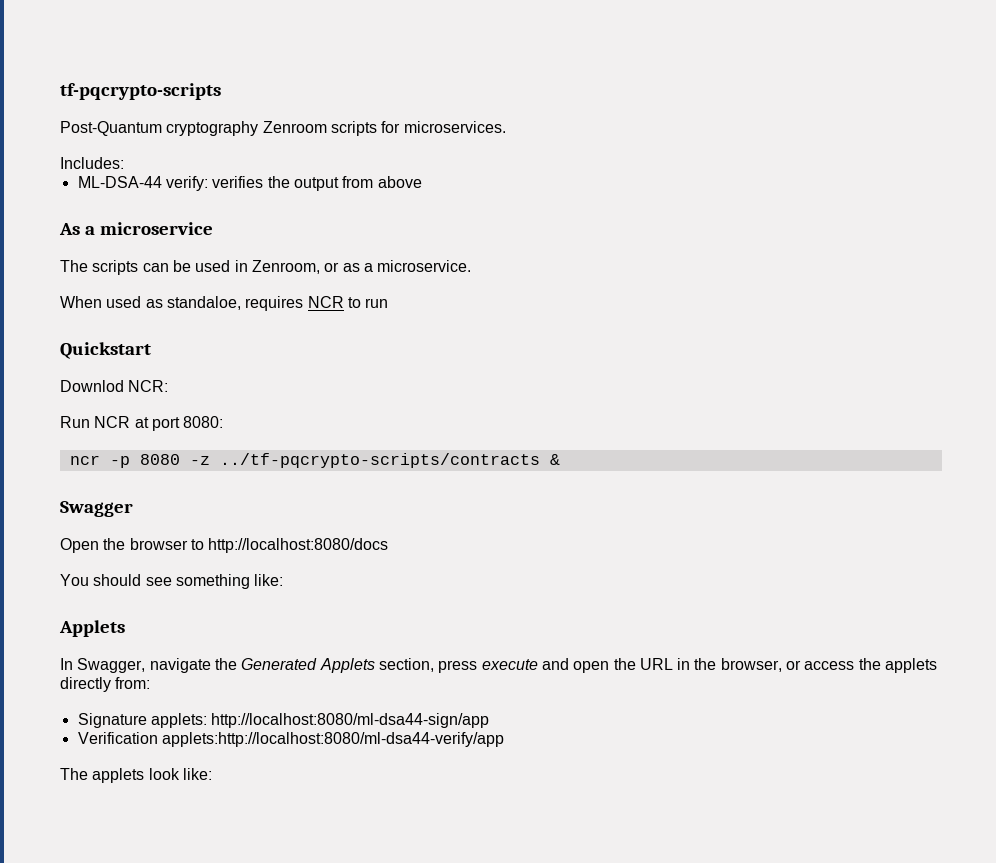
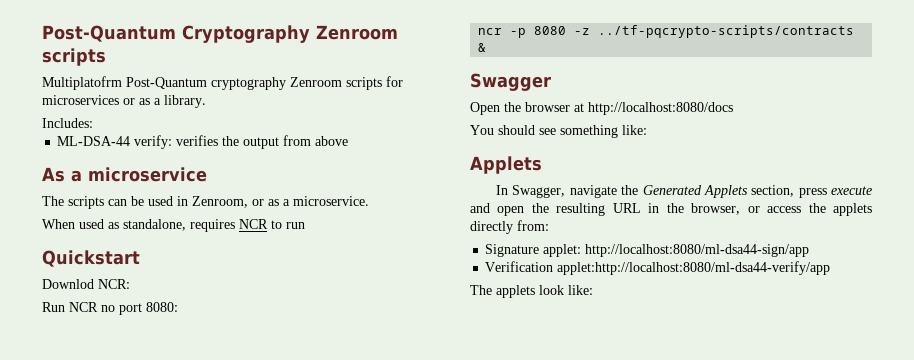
[60,83,221,100] tf-pqcrypto-scripts // -> [42,25,398,43] [42,48,106,66] [42,76,122,90] Post-Quantum Cryptography Zenroom scripts // Multiplatofrm
[403,121,506,133] microservices. -> [42,95,206,108] microservices or as a library.
[166,296,241,310] standaloe, -> [123,219,186,231] standalone,
[134,417,149,428] at -> [101,305,115,312] no
[190,539,204,550] to -> [574,103,584,112] at
(636, 664) none -> [556,203,606,216] resulting
[150,713,207,728] applets: -> [543,244,582,257] applet:
[161,732,504,747] applets:http://localhost:8080/ml-dsa44-verify/app -> [557,261,831,275] applet:http://localhost:8080/ml-dsa44-verify/app

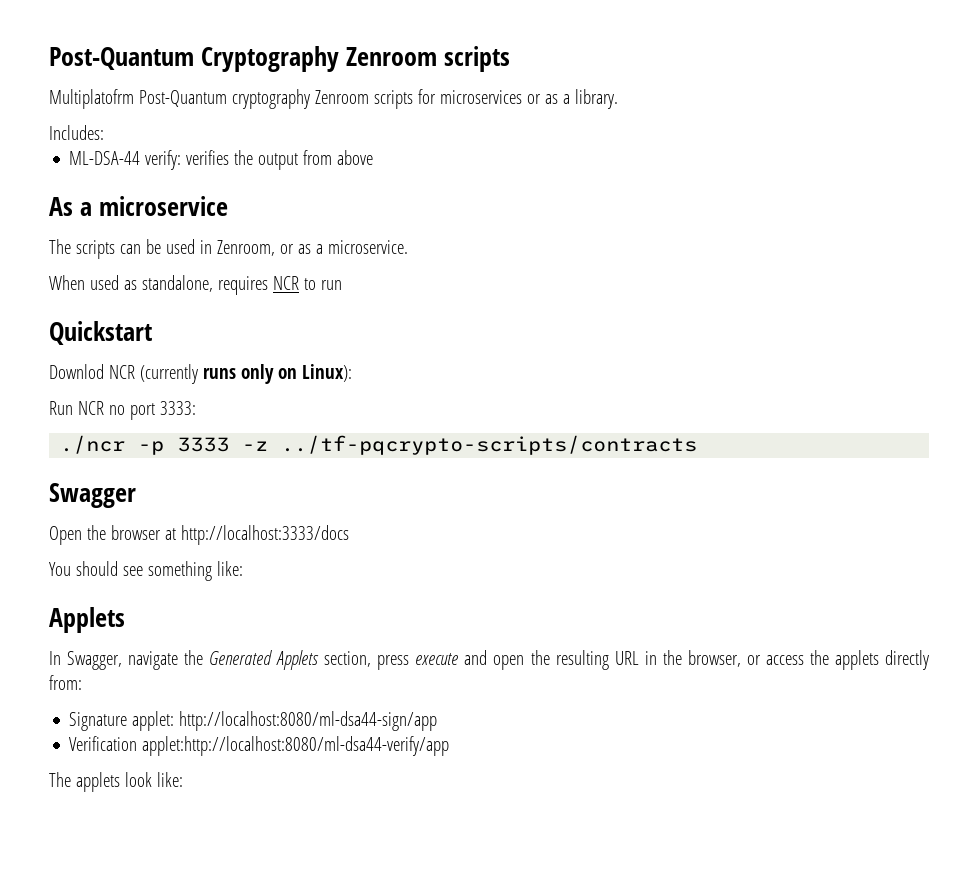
[98,279,130,289] NCR: -> [108,364,352,384] NCR (currently runs only on Linux):
[146,302,178,312] [478,26,567,38] 8080: // ncr -p 8080 -> [159,401,196,415] [60,435,230,455] 3333: // ./ncr -p 3333
[478,43,487,52] & -> (698, 445) none
[588,102,733,115] http://localhost:8080/docs -> [180,525,349,545] http://localhost:3333/docs

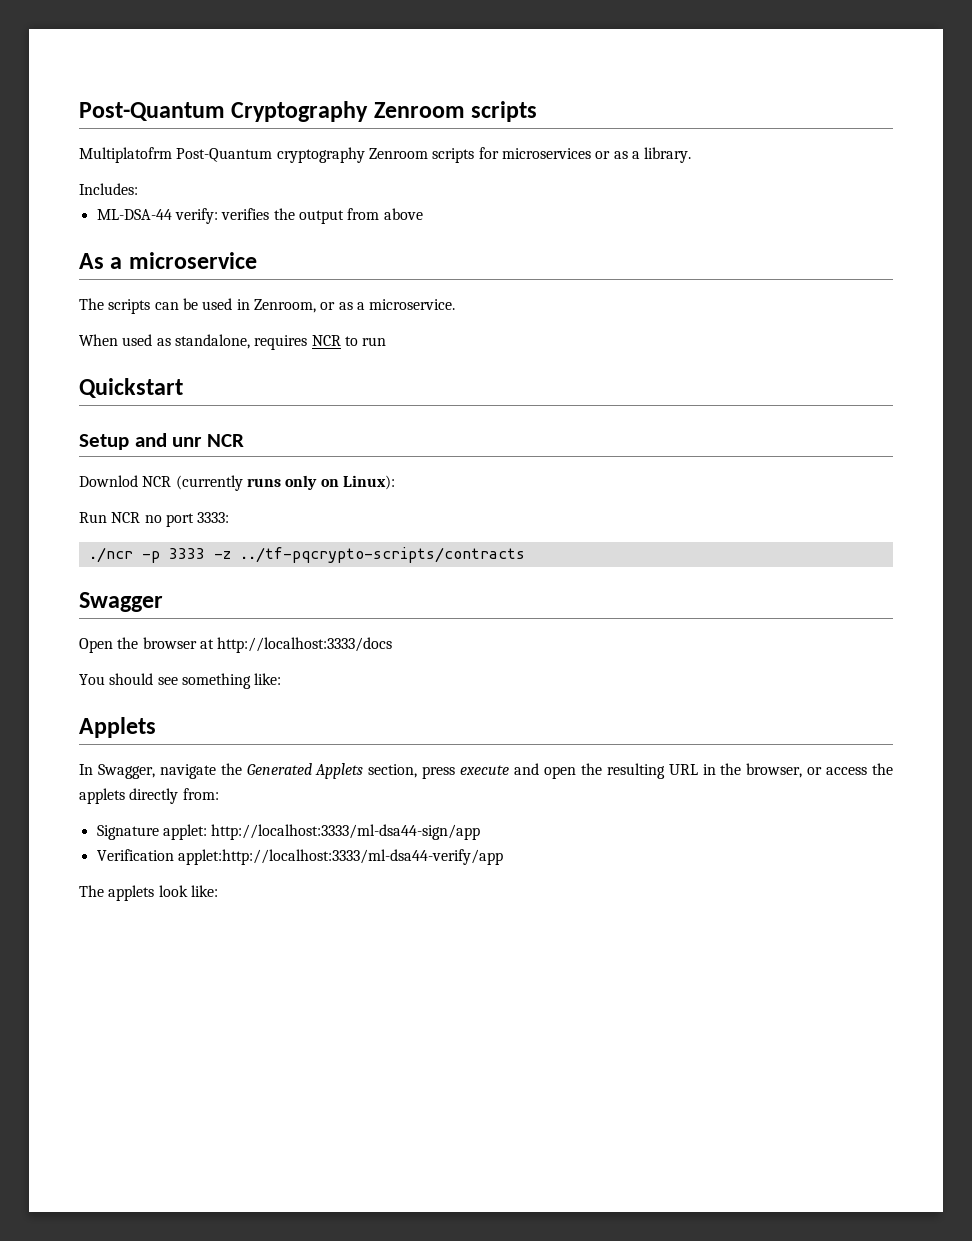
(152, 333) none -> [79,433,245,450] // Setup and unr NCR
[179,711,438,731] http://localhost:8080/ml-dsa44-sign/app -> [211,824,481,840] http://localhost:3333/ml-dsa44-sign/app
[142,736,450,756] applet:http://localhost:8080/ml-dsa44-verify/app -> [177,849,503,865] applet:http://localhost:3333/ml-dsa44-verify/app

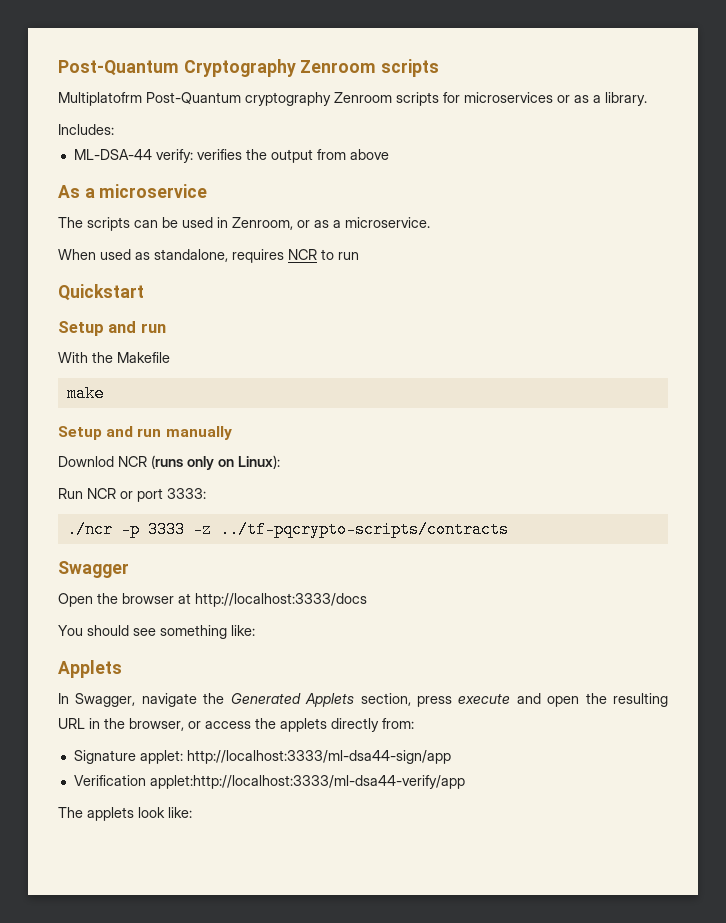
[172,434,245,447] unr NCR -> [140,323,166,333] [58,352,170,363] [66,385,104,402] [58,426,232,440] run // With the Makefile // make // Setup and run manually
[175,475,281,491] (currently runs -> [151,455,183,469] (runs
[144,515,162,523] no -> [120,491,133,499] or

